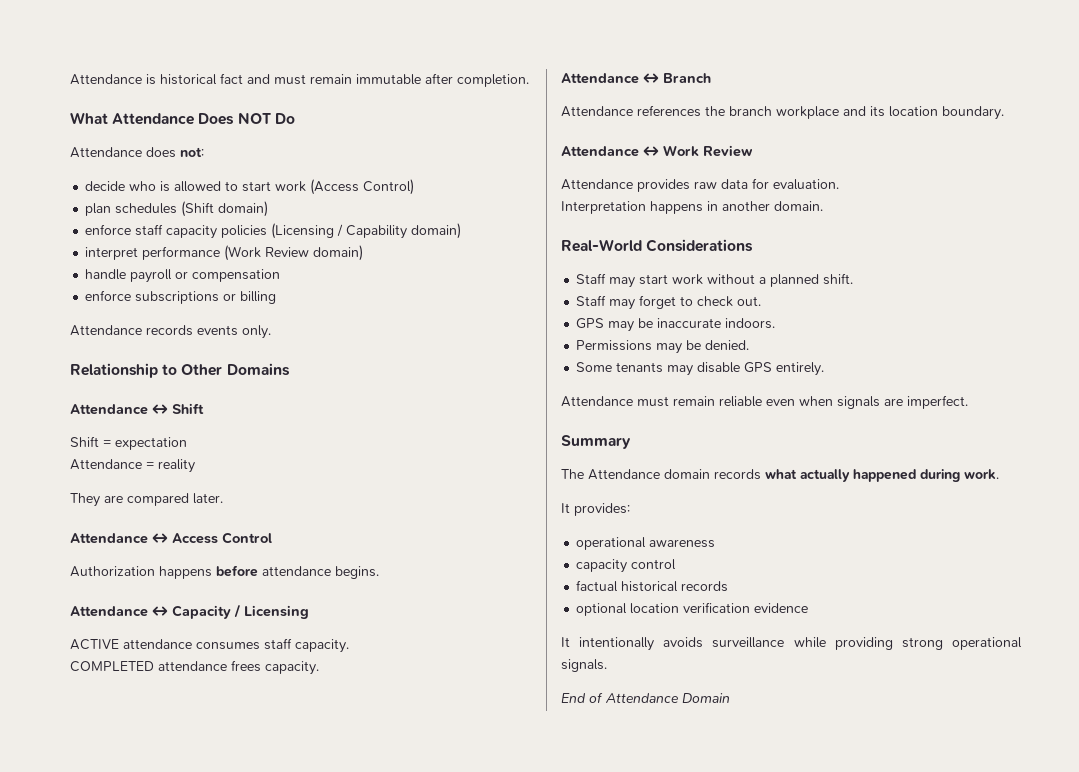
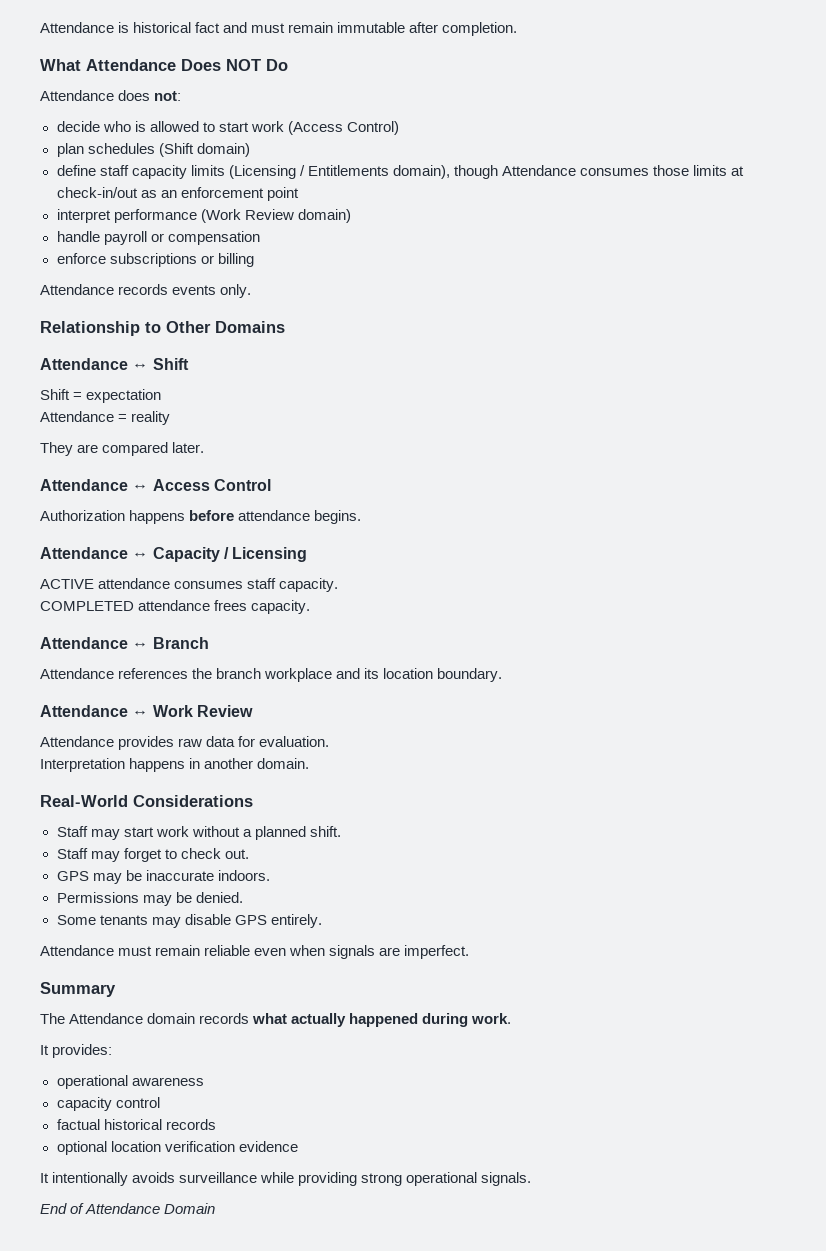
[85,224,132,235] enforce -> [56,165,96,176] define
[221,225,268,238] policies -> [190,165,225,176] limits
[346,223,462,239] Capability domain) -> [307,165,745,179] [56,187,299,201] Entitlements domain), though Attendance consumes those limits at check-in/out as an enforcement point

